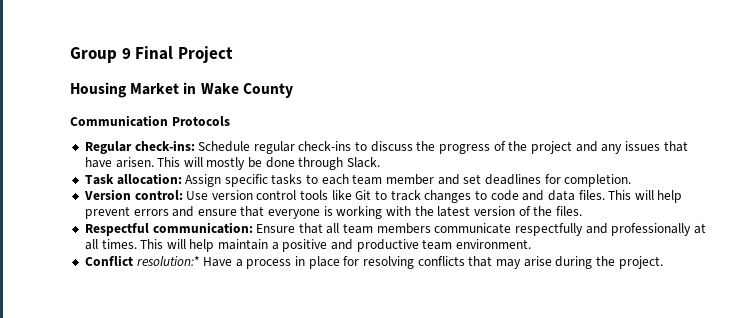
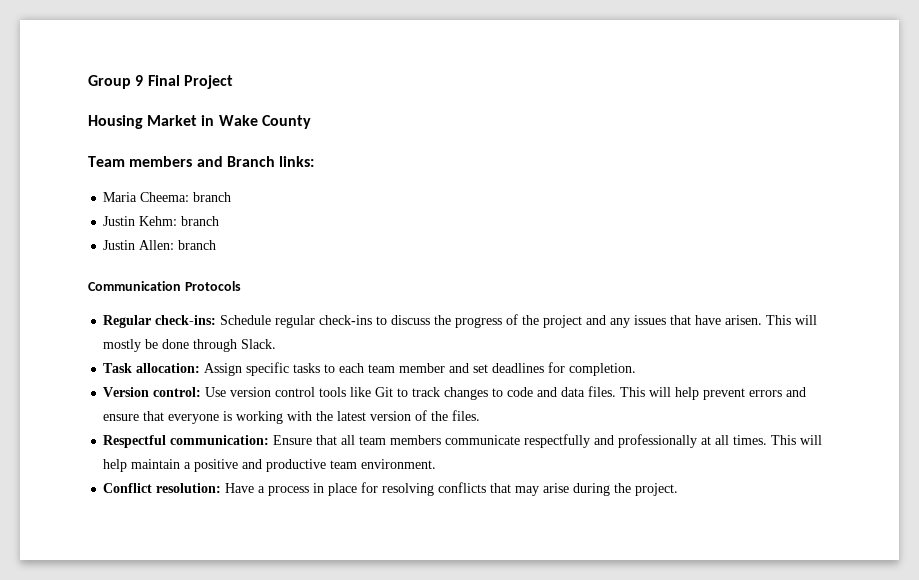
(293, 90) none -> [88,156,315,167] [103,192,232,202] [103,216,220,226] [103,240,217,250] // Team members and Branch links: // Maria Cheema: branch // Justin Kehm: branch // Justin Allen: branch
[136,256,200,266] resolution:* -> [156,483,222,493] resolution:

